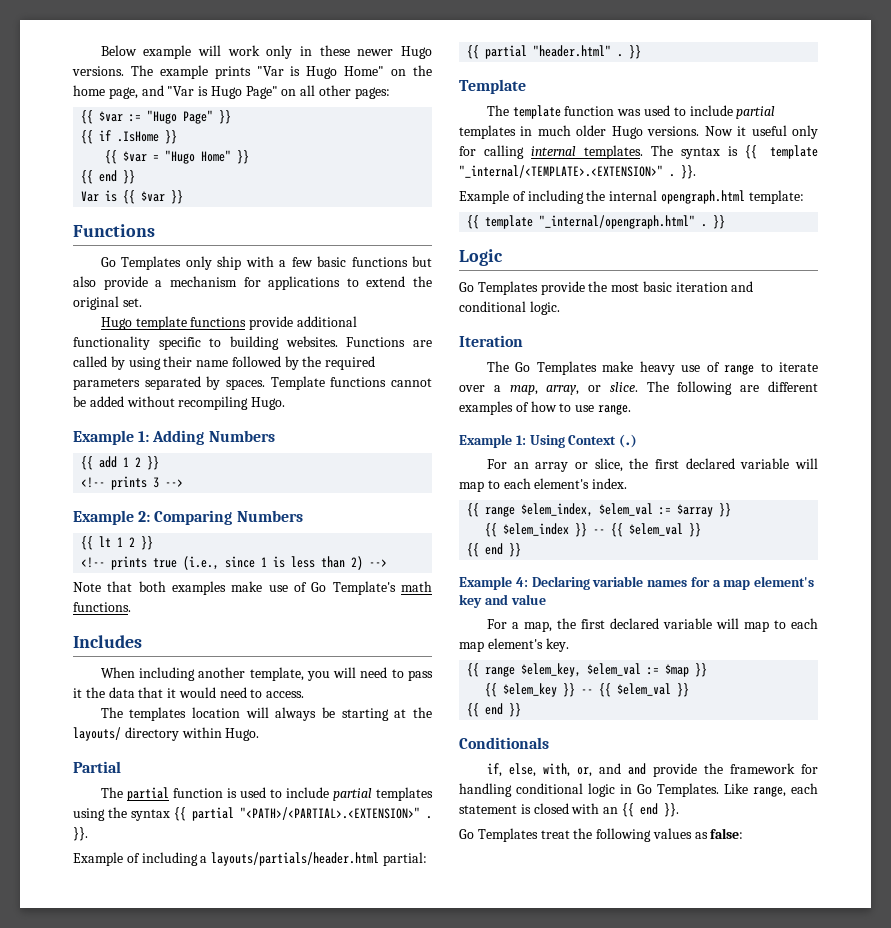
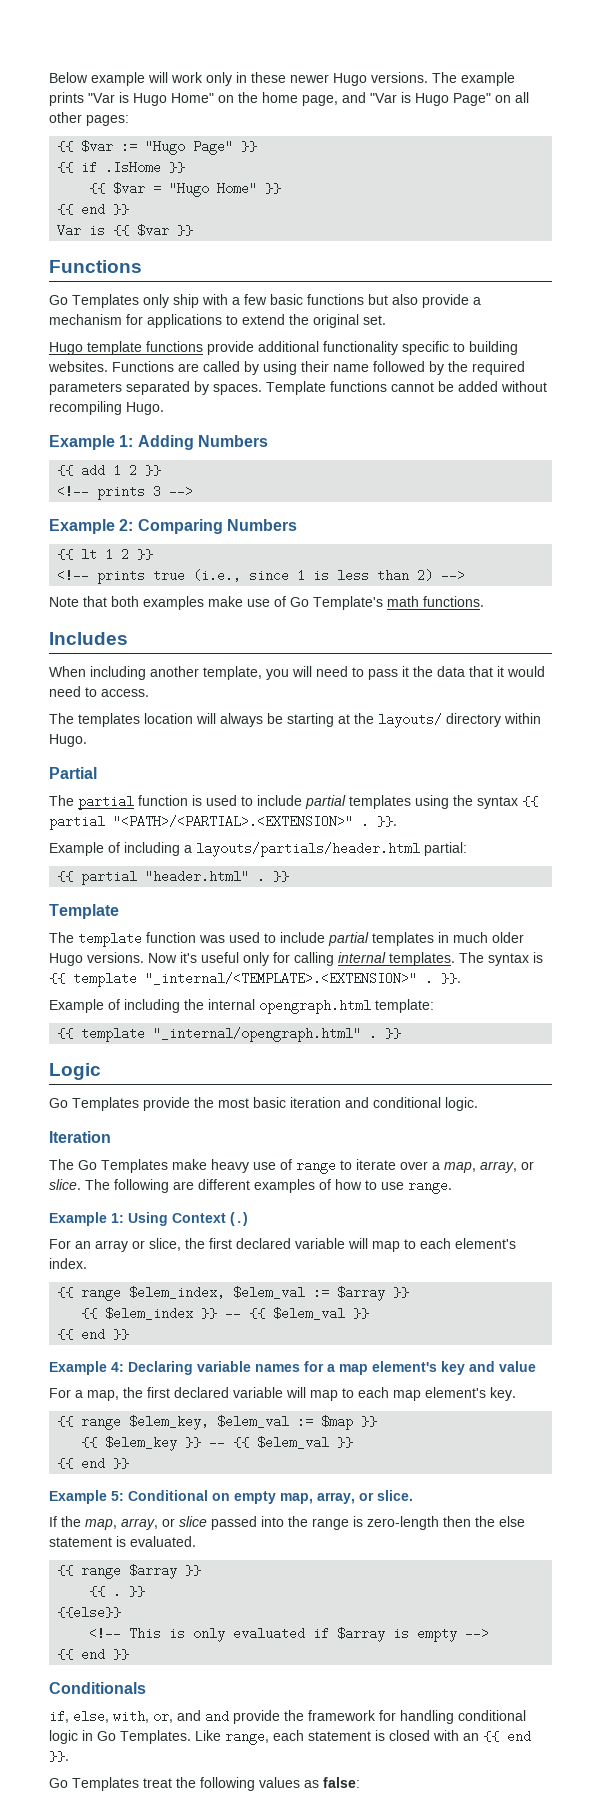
[737,126,747,136] it -> [180,952,197,963] it's
(522, 710) none -> [49,1490,413,1504] [49,1516,525,1530] [49,1536,196,1547] [57,1564,202,1579] [89,1585,146,1598] [57,1606,122,1619] [89,1627,490,1642] [57,1648,130,1661] // Example 5: Conditional on empty map, array, or slice. // If the map, array, or slice passed into the range is zero-length then the else statement is evaluated. // {{ range $array }} // {{ . }} // {{else}} // <!-- This is only evaluated if $array is empty --> // {{ end }}

